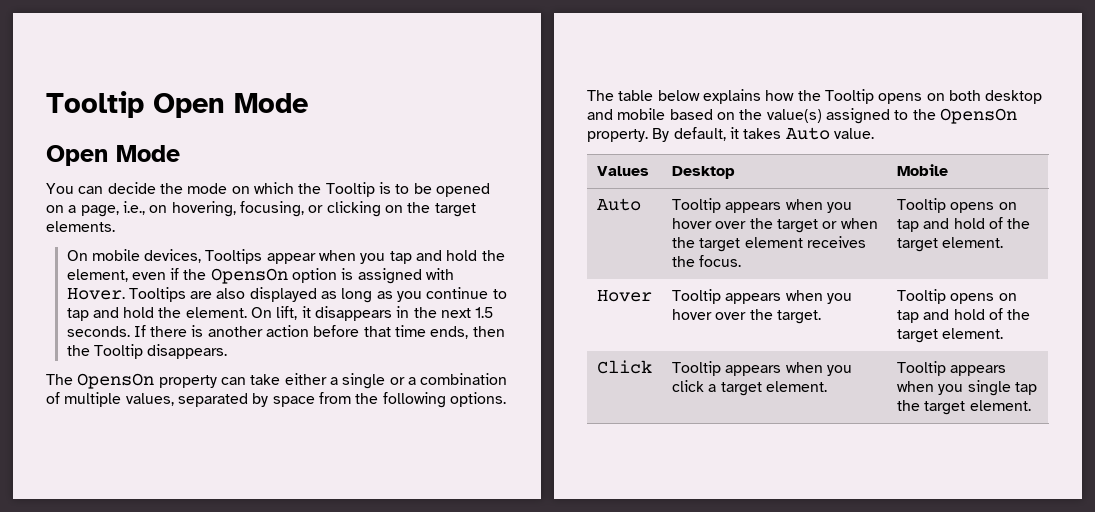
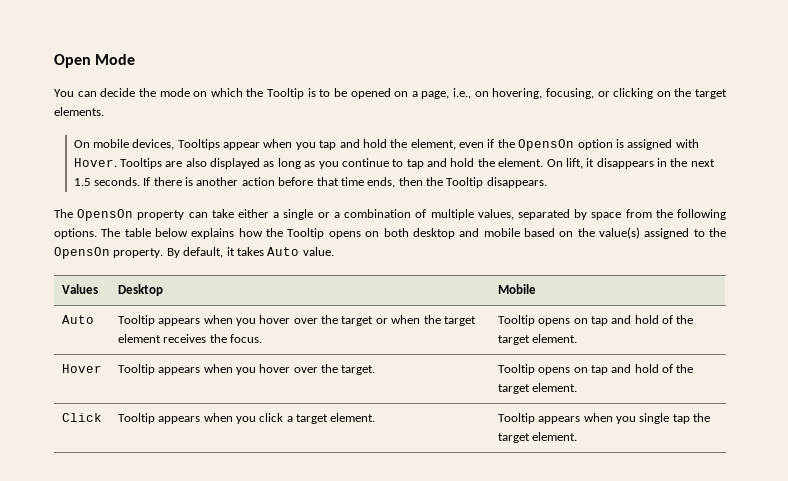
[46,91,308,118] Tooltip Open Mode // -> (54, 61) none

